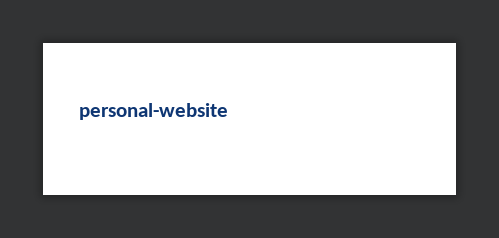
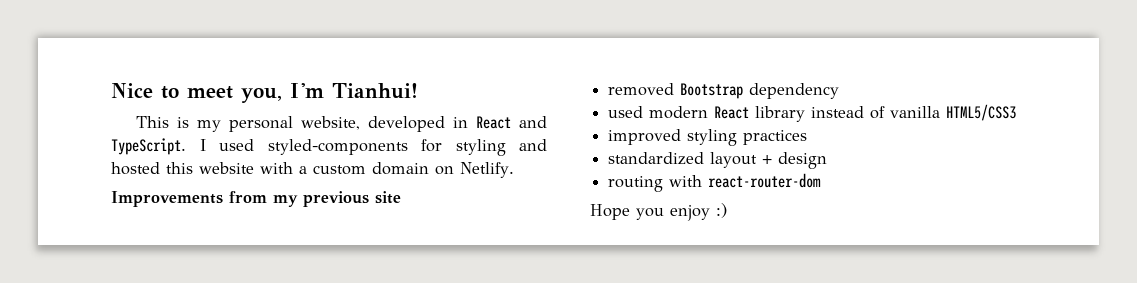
[79,103,228,120] personal-website -> [111,83,418,103] [135,116,547,132] [111,138,547,156] [111,162,514,178] [111,191,401,207] [608,83,840,99] [608,104,1017,122] [608,129,808,146] [608,152,828,169] [608,173,822,192] [590,203,727,221] Nice to meet you, I'm Tianhui! // This is my personal website, developed in React and TypeScript. I used styled-components for styling and hosted this website with a custom domain on Netlify. // Improvements from my previous site // removed Bootstrap dependency // used modern React library instead of vanilla HTML5/CSS3 // improved styling practices // standardized layout + design // routing with react-router-dom // Hope you enjoy :)

